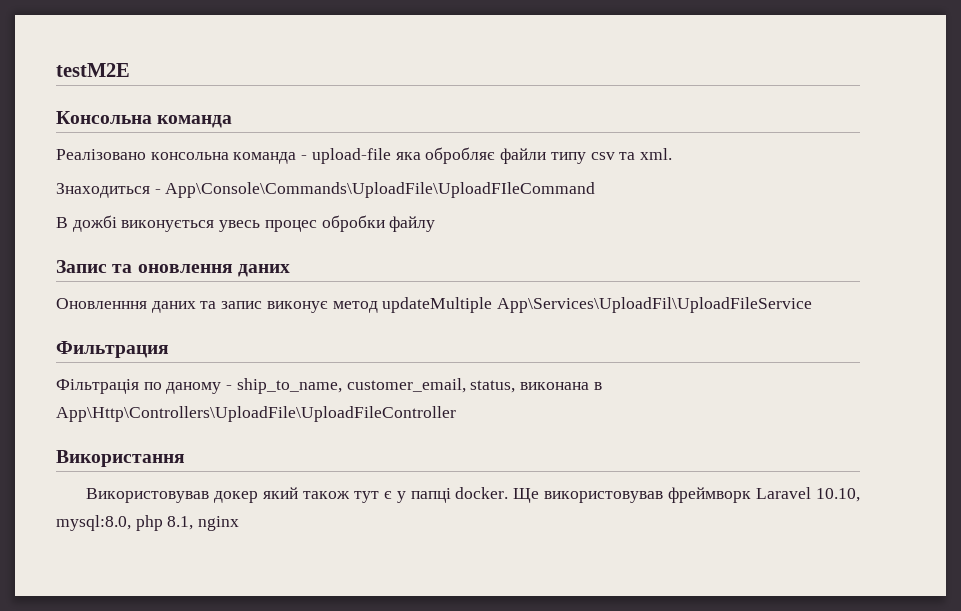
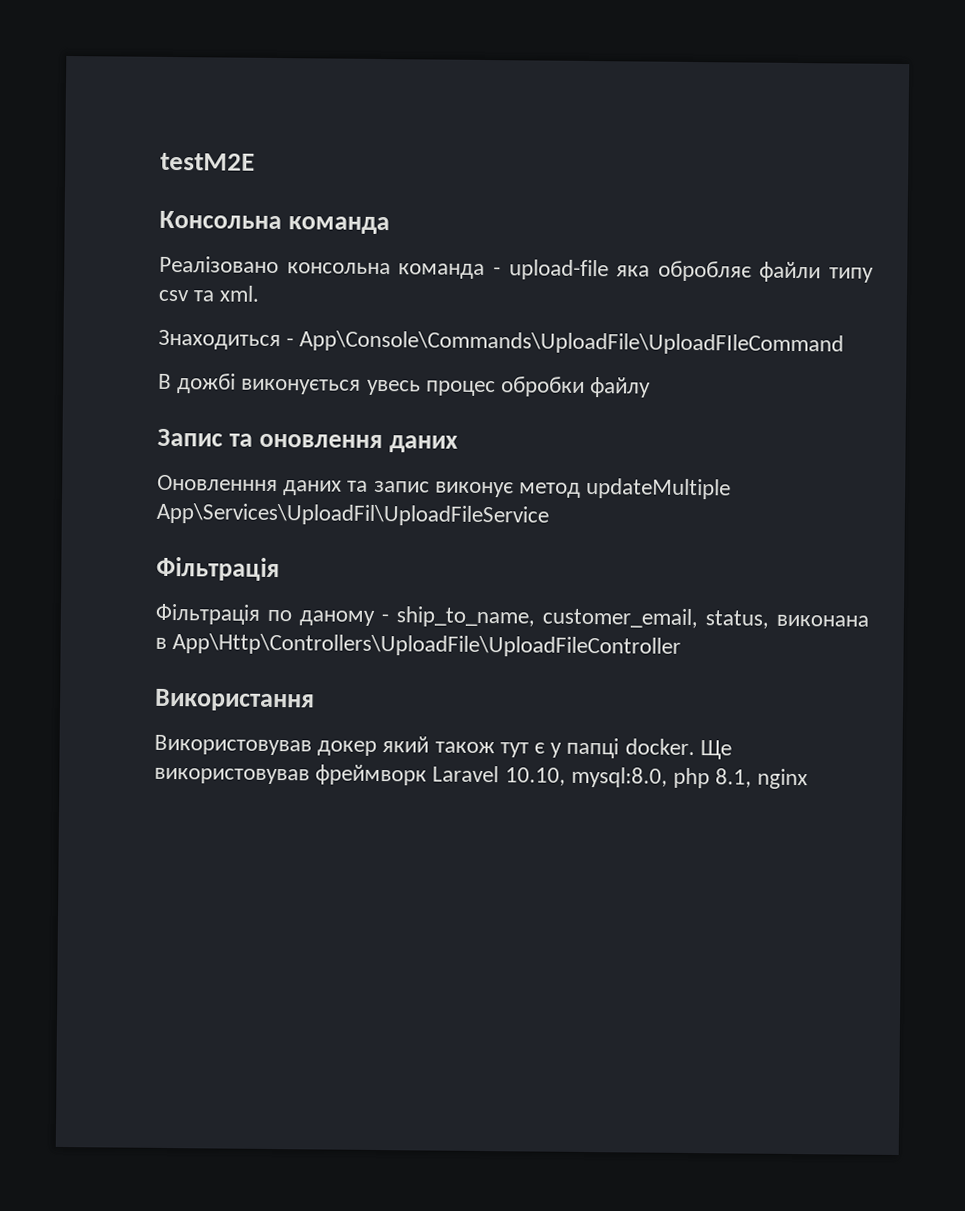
[56,341,169,358] Фильтрация -> [156,556,280,582] Фільтрація

